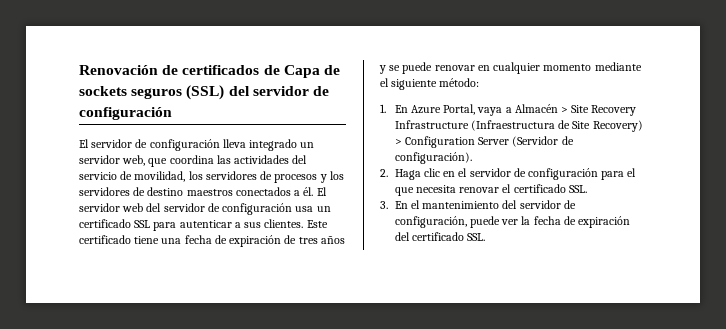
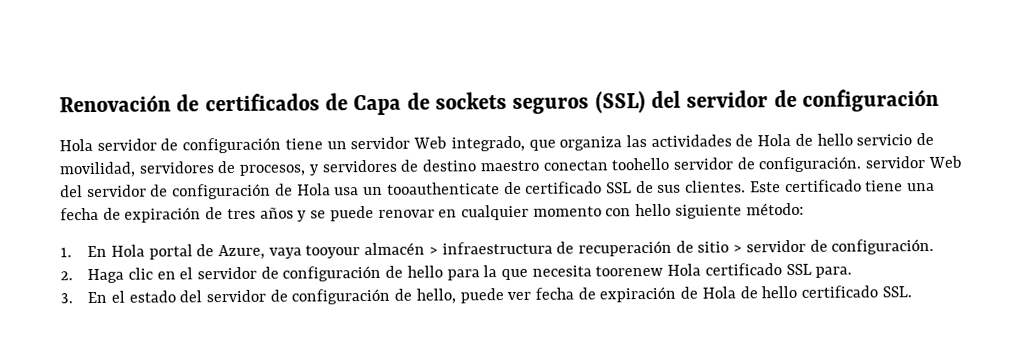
[79,139,315,151] [79,155,308,167] El servidor de configuración lleva integrado un servidor web, que coordina las actividades del -> [59,133,853,154] Hola servidor de configuración tiene un servidor Web integrado, que organiza las actividades de Hola de hello
[188,171,344,183] [79,187,327,196] [79,203,331,215] [79,219,241,231] los servidores de procesos y los servidores de destino maestros conectados a él. El servidor web del servidor de configuración usa un certificado SSL para autenticar a -> [138,155,962,176] [60,180,654,200] servidores de procesos, y servidores de destino maestro conectan toohello servidor de configuración. servidor Web del servidor de configuración de Hola usa un tooauthenticate de certificado SSL de
[594,62,642,71] [380,78,389,87] mediante el -> [605,203,672,217] con hello
[410,104,637,116] [394,120,643,132] [394,136,574,148] [394,152,472,164] Azure Portal, vaya a Almacén > Site Recovery Infrastructure (Infraestructura de Site Recovery) > Configuration Server (Servidor de configuración). -> [110,238,935,260] Hola portal de Azure, vaya tooyour almacén > infraestructura de recuperación de sitio > servidor de configuración.
[601,168,637,180] [394,184,587,196] para el que necesita renovar el certificado SSL. -> [385,263,853,281] de hello para la que necesita toorenew Hola certificado SSL para.
[422,200,576,209] [394,216,467,228] mantenimiento del servidor de configuración, -> [128,288,456,305] estado del servidor de configuración de hello,
[521,216,631,228] [394,232,410,241] la fecha de expiración del -> [535,285,798,303] fecha de expiración de Hola de hello

